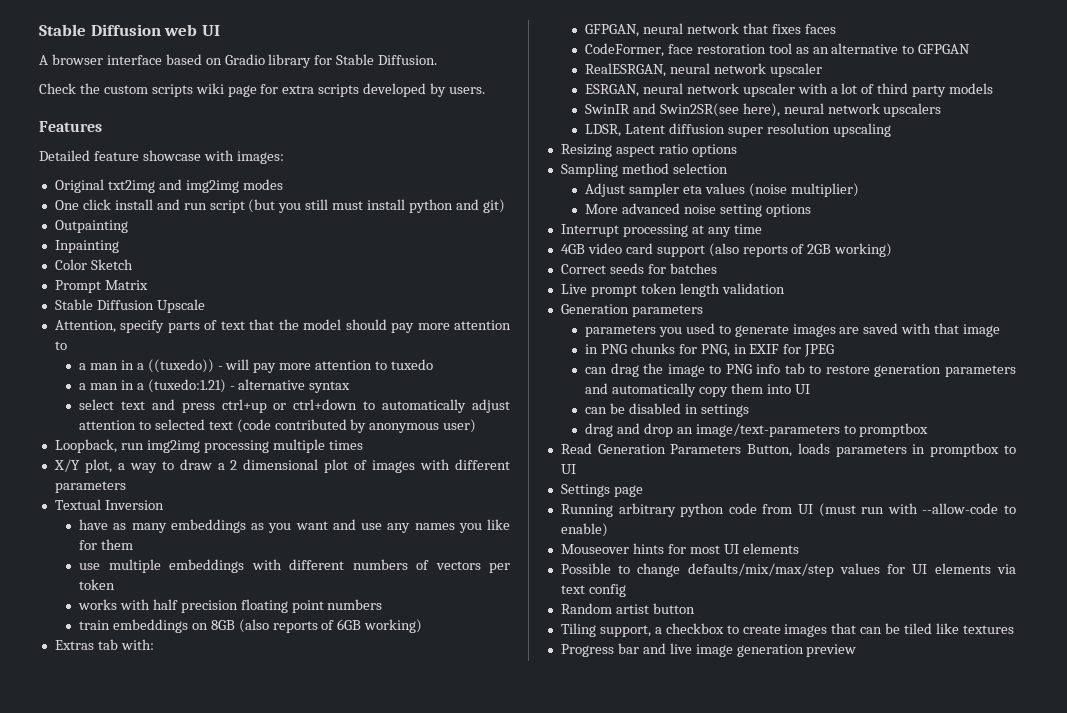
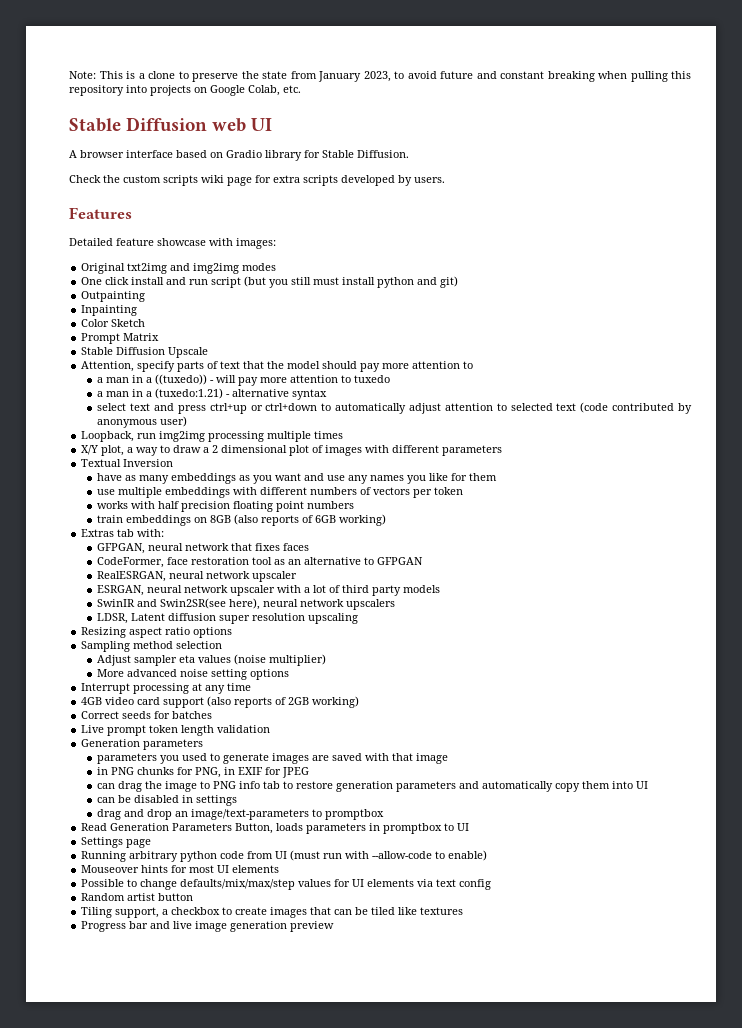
(39, 30) none -> [69,71,691,82] [69,85,301,96] Note: This is a clone to preserve the state from January 2023, to avoid future and constant breaking when pulling this repository into projects on Google Colab, etc. //

